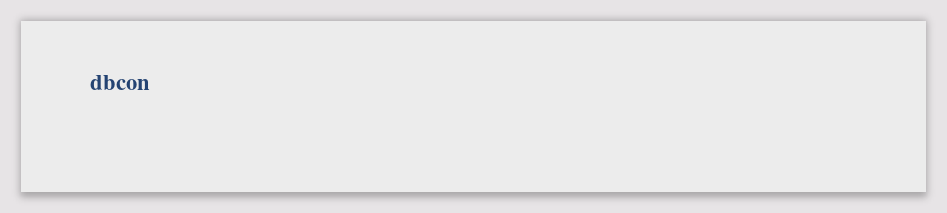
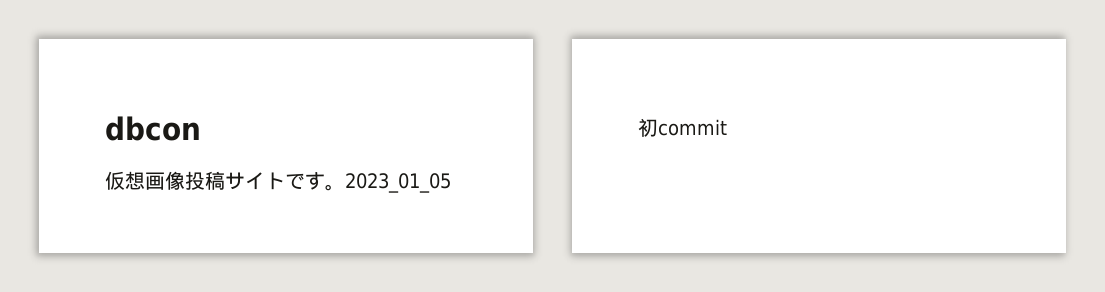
(150, 82) none -> [105,171,451,193] [638,118,727,137] // 仮想画像投稿サイトです。2023_01_05初commit

